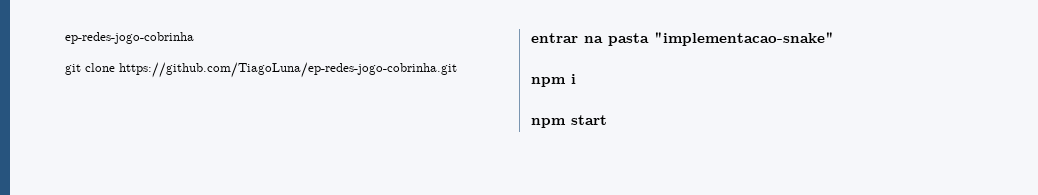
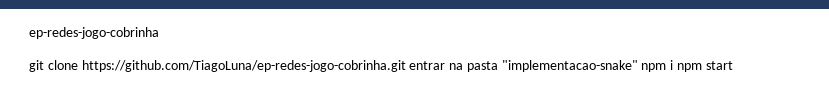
(457, 70) // -> (406, 66) none
(834, 39) // -> (638, 66) none
(576, 79) // -> (674, 65) none

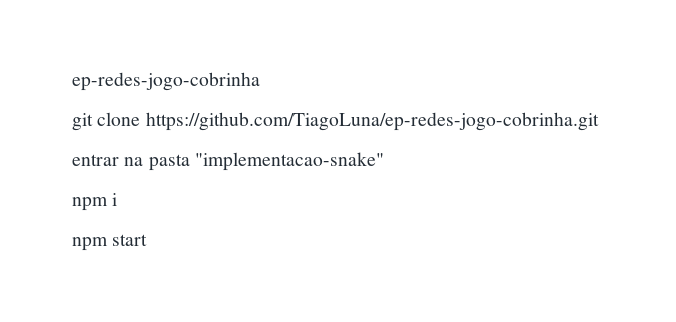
(406, 66) none -> (599, 121) //
(638, 66) none -> (384, 161) //
(674, 65) none -> (118, 199) //

